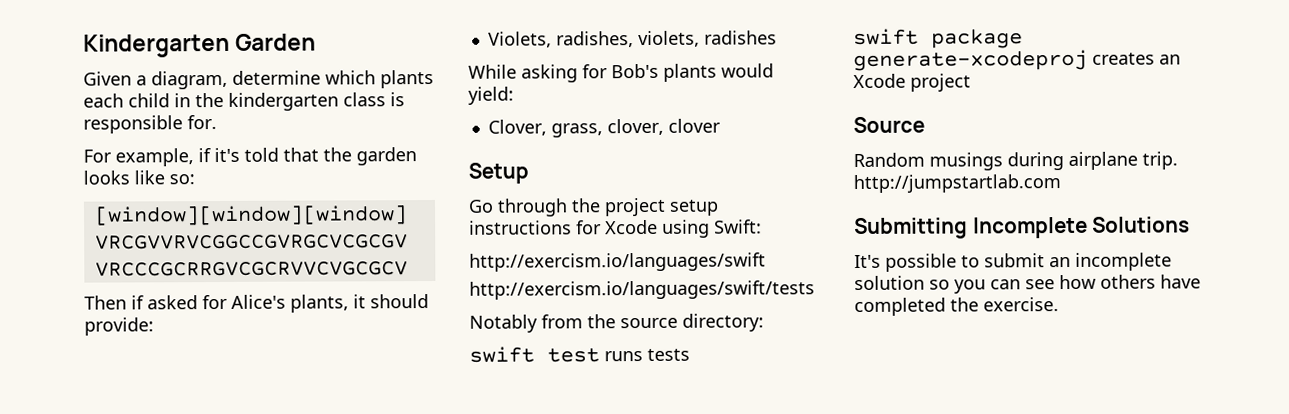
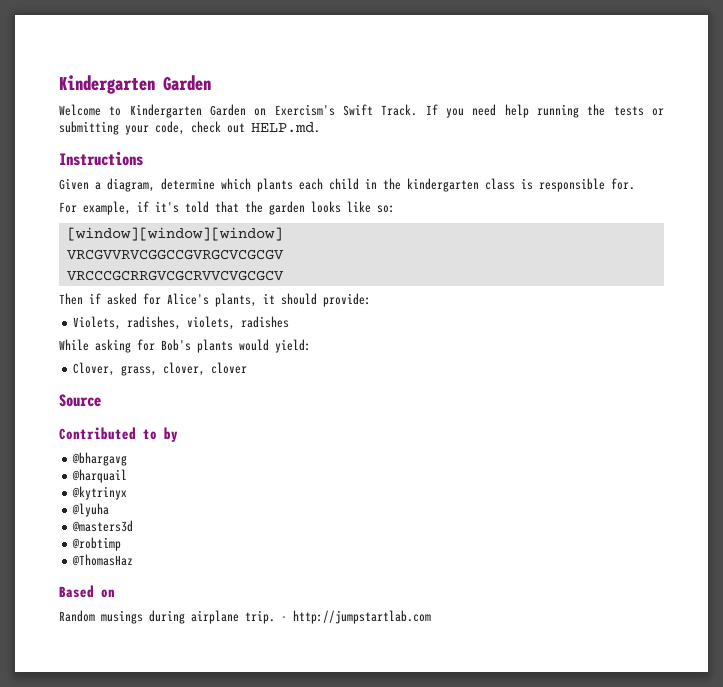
[83,33,317,58] Kindergarten Garden -> [59,75,211,94] [59,104,665,118] [59,121,320,135] [59,151,143,166] Kindergarten Garden // Welcome to Kindergarten Garden on Exercism's Swift Track. If you need help running the tests or submitting your code, check out HELP.md. // Instructions
[468,162,529,184] [468,197,719,217] [469,219,762,238] [469,252,766,272] [469,280,815,300] [469,313,764,333] [469,346,690,363] [853,28,1023,49] [853,49,1181,72] [853,73,971,92] [853,116,925,134] Setup // Go through the project setup instructions for Xcode using Swift: // http://exercism.io/languages/swift // http://exercism.io/languages/swift/tests // Notably from the source directory: // swift test runs tests // swift package generate-xcodeproj creates an Xcode project // Source -> [59,394,101,407] [59,427,178,442] [72,452,128,466] [72,469,128,483] [72,486,128,500] [72,503,110,517] [72,520,134,532] [72,537,122,551] [72,554,134,566] [59,585,115,598] Source // Contributed to by // @bhargavg // @harquail // @kytrinyx // @lyuha // @masters3d // @robtimp // @ThomasHaz // Based on
(1178, 160) none -> [281,616,287,621] -
[854,216,1191,240] [854,252,1172,272] [854,274,1201,294] [854,297,1059,317] // Submitting Incomplete Solutions // It's possible to submit an incomplete solution so you can see how others have completed the exercise. -> (431, 617) none

